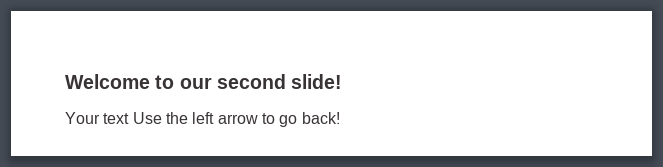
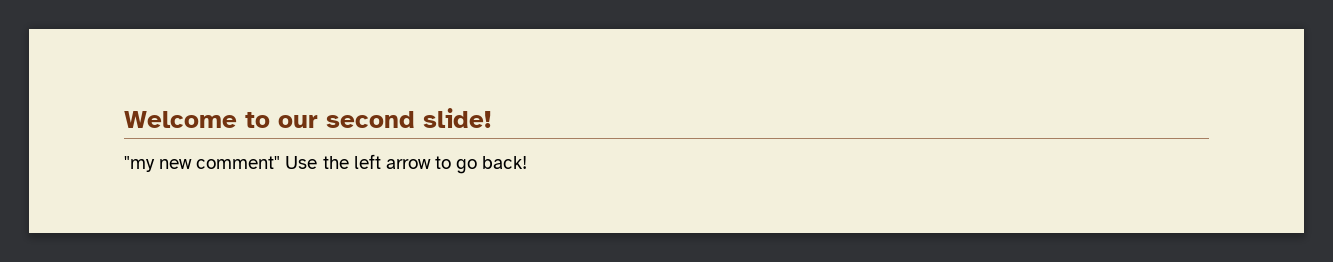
[65,112,130,124] Your text -> [124,156,281,172] "my new comment"

